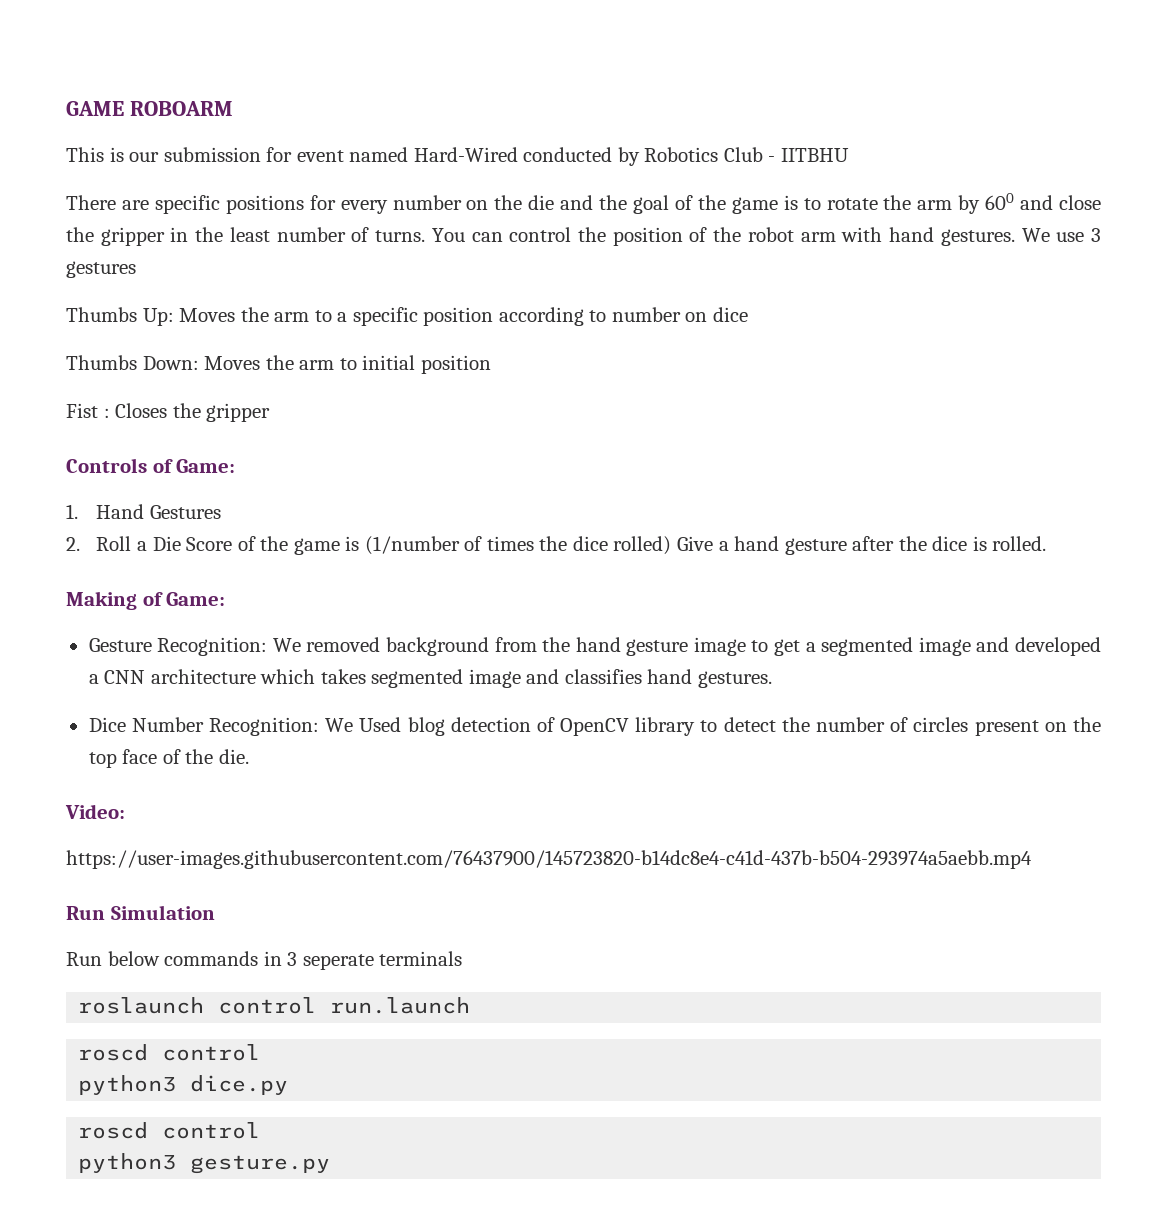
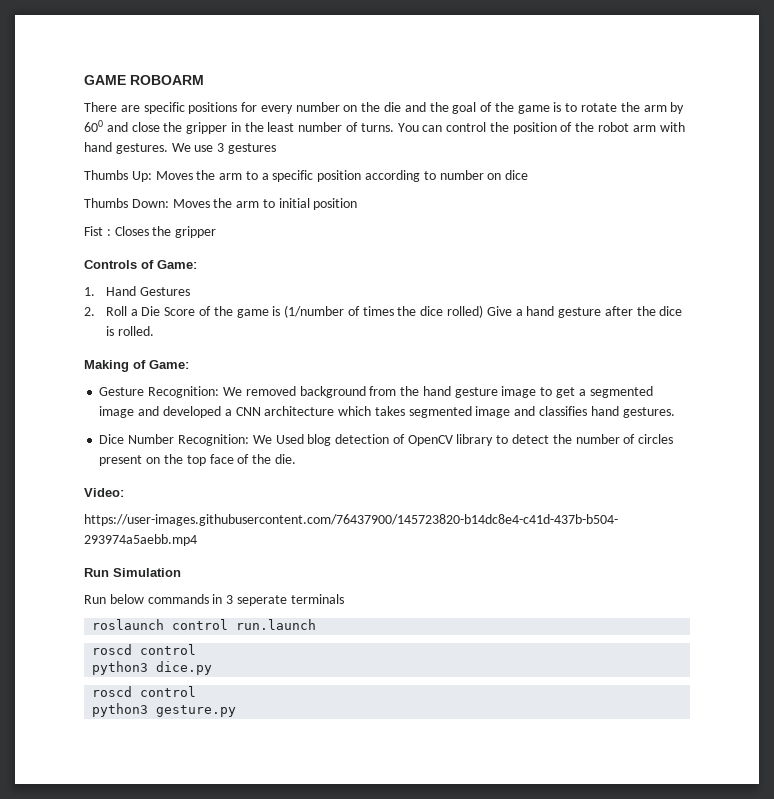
[66,147,849,166] // This is our submission for event named Hard-Wired conducted by Robotics Club - IITBHU -> (204, 80) none

